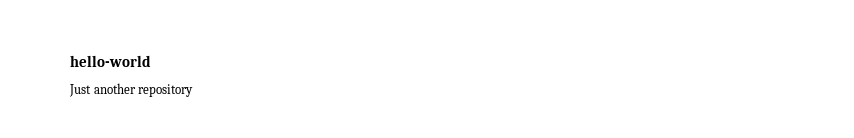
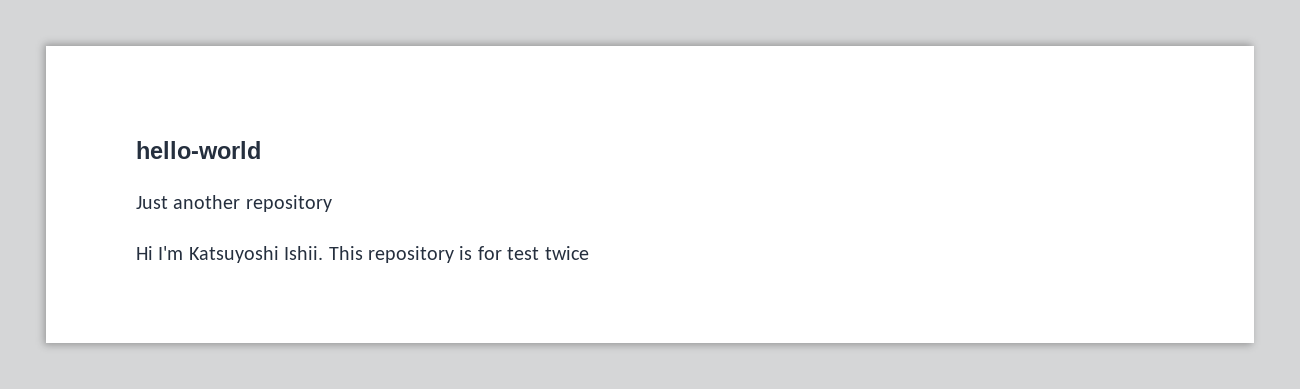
(194, 90) none -> [136,246,589,263] // Hi I'm Katsuyoshi Ishii. This repository is for test twice

